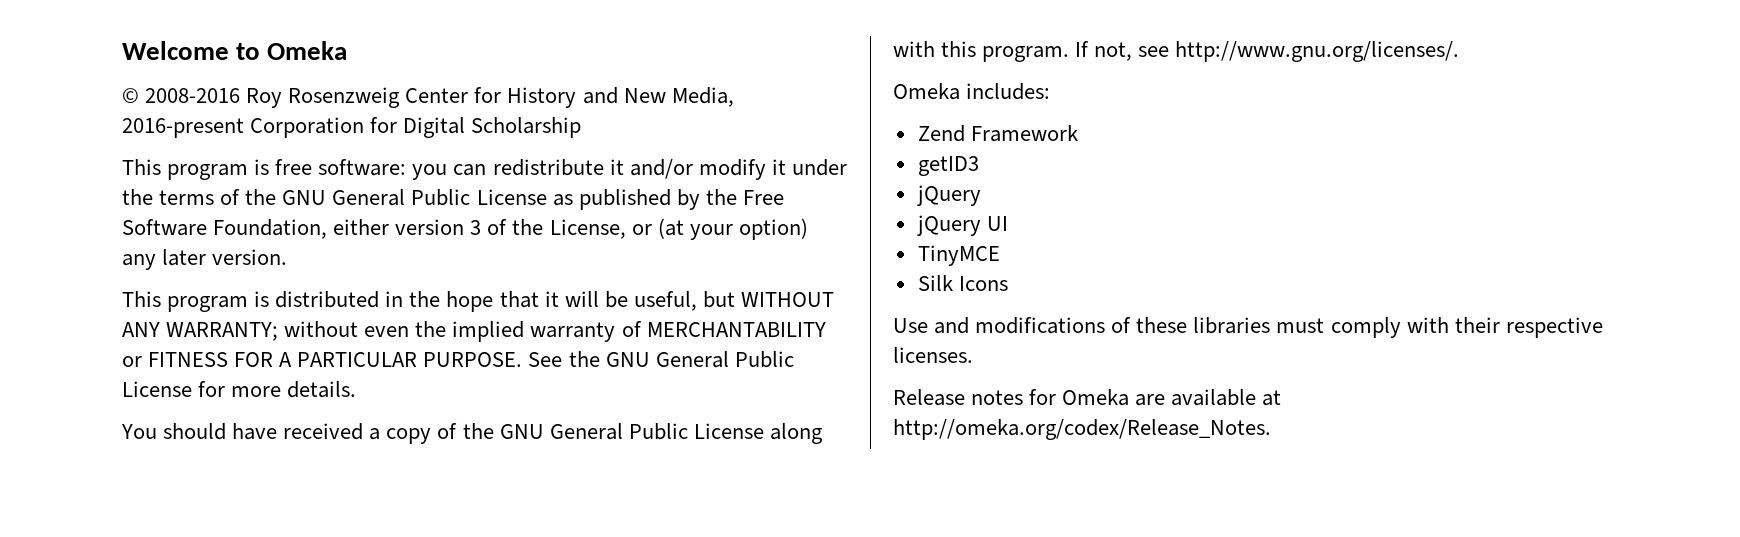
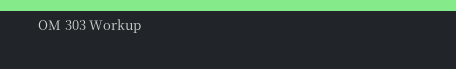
[122,41,348,60] [122,87,734,108] [122,117,582,138] [122,159,847,180] [122,189,784,210] [122,218,808,240] [122,249,288,270] [122,291,834,312] [122,321,826,342] [122,351,794,368] [122,381,357,398] [121,423,823,444] [893,41,1460,62] [893,83,1051,100] [917,125,1078,142] [917,156,979,176] [916,185,981,206] [916,215,1008,236] [917,245,1000,266] [917,275,1008,291] [893,317,1603,338] [893,347,973,363] [893,389,1282,406] [893,419,1271,440] Welcome to Omeka // © 2008-2016 Roy Rosenzweig Center for History and New Media, 2016-present Corporation for Digital Scholarship // This program is free software: you can redistribute it and/or modify it under the terms of the GNU General Public License as published by the Free Software Foundation, either version 3 of the License, or (at your option) any later version. // This program is distributed in the hope that it will be useful, but WITHOUT ANY WARRANTY; without even the implied warranty of MERCHANTABILITY or FITNESS FOR A PARTICULAR PURPOSE. See the GNU General Public License for more details. // You should have received a copy of the GNU General Public License along with this program. If not, see http://www.gnu.org/licenses/. // Omeka includes: // Zend Framework // getID3 // jQuery // jQuery UI // TinyMCE // Silk Icons // Use and modifications of these libraries must comply with their respective licenses. // Release notes for Omeka are available at http://omeka.org/codex/Release_Notes. -> [38,19,142,33] OM 303 Workup

